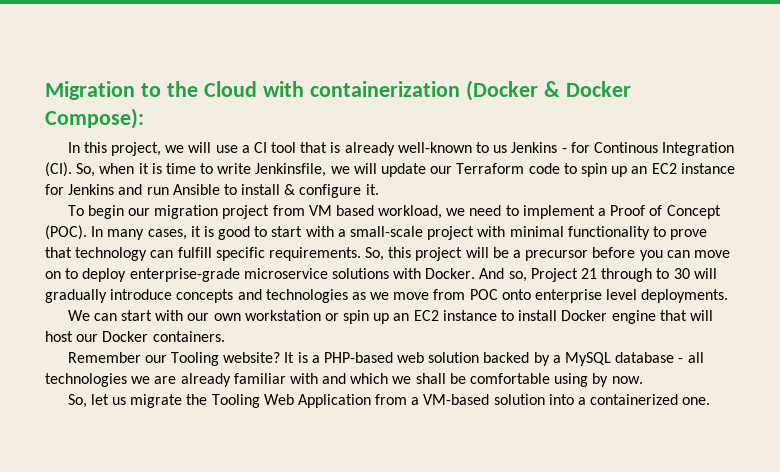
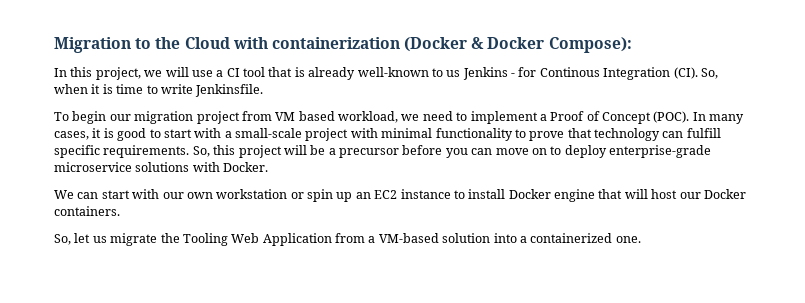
[255,163,735,177] [45,184,379,198] Jenkinsfile, we will update our Terraform code to spin up an EC2 instance for Jenkins and run Ansible to install & configure it. -> [195,84,264,97] Jenkinsfile.
[479,268,717,282] [45,289,729,303] And so, Project 21 through to 30 will gradually introduce concepts and technologies as we move from POC onto enterprise level deployments. -> (269, 167) none
[67,352,704,366] [45,373,643,387] // Remember our Tooling website? It is a PHP-based web solution backed by a MySQL database - all technologies we are already familiar with and which we shall be comfortable using by now. -> (120, 211) none

